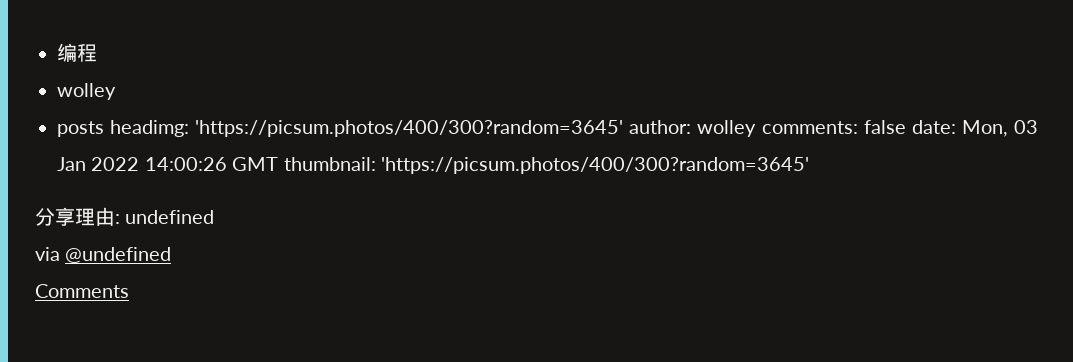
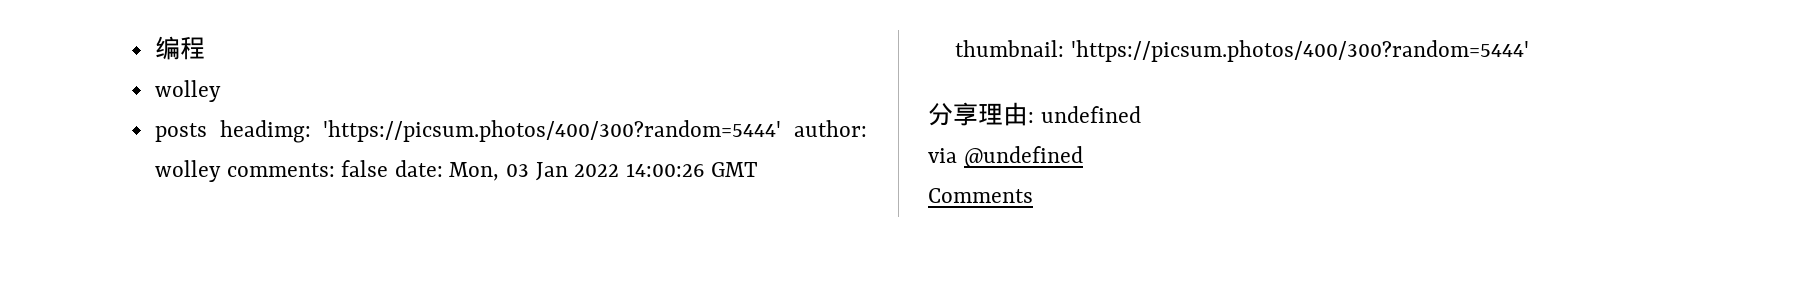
[195,120,624,137] 'https://picsum.photos/400/300?random=3645' -> [323,120,782,142] 'https://picsum.photos/400/300?random=5444'
[381,157,809,174] 'https://picsum.photos/400/300?random=3645' -> [1070,40,1529,62] 'https://picsum.photos/400/300?random=5444'

